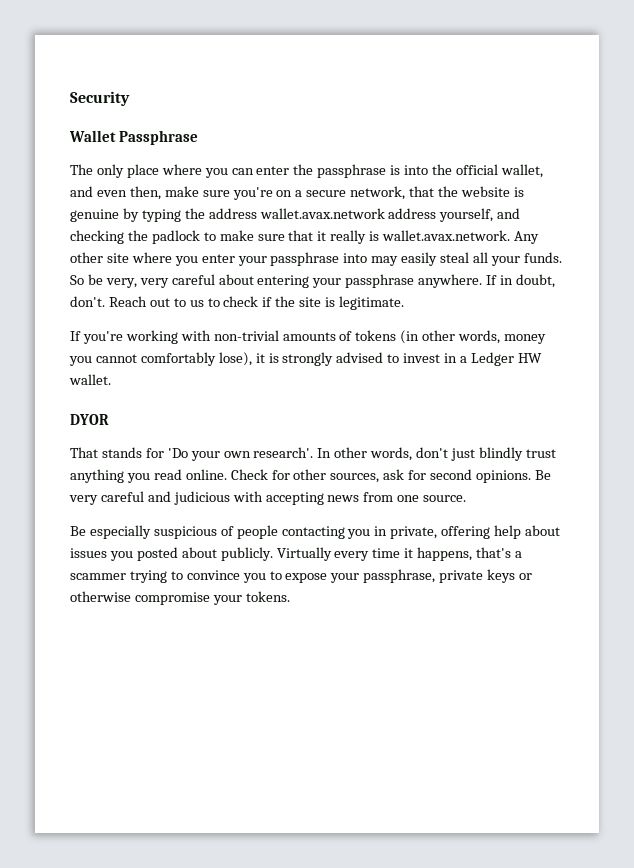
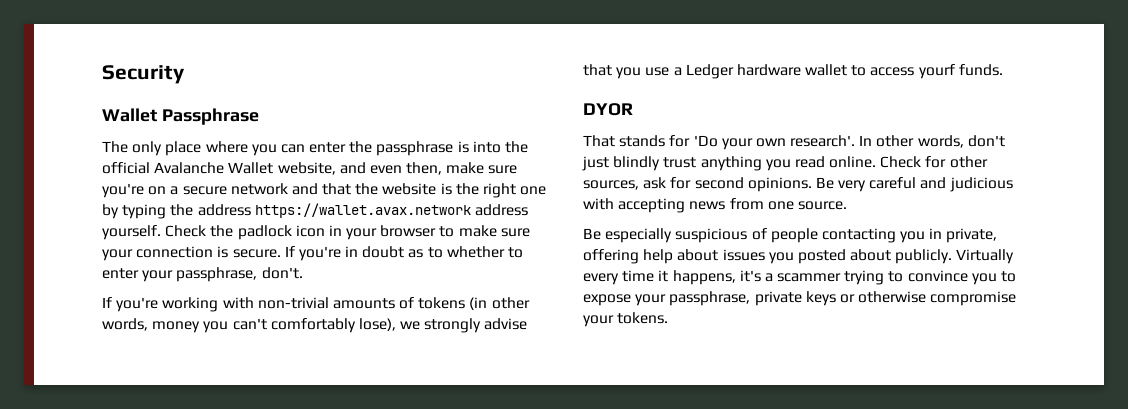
[500,164,543,178] wallet, -> [154,162,336,175] Avalanche Wallet website,
[350,186,406,200] network, -> [230,183,318,195] network and
[70,209,119,222] genuine -> [455,183,547,198] the right one
[259,208,521,222] [70,230,540,244] [70,252,562,266] [70,274,555,288] [70,296,405,310] wallet.avax.network address yourself, and checking the padlock to make sure that it really is wallet.avax.network. Any other site where you enter your passphrase into may easily steal all your funds. So be very, very careful about entering your passphrase anywhere. If in doubt, don't. Reach out to us to check if the site is legitimate. -> [254,203,528,218] [102,225,530,240] [102,246,524,261] [102,267,303,282] https://wallet.avax.network address yourself. Check the padlock icon in your browser to make sure your connection is secure. If you're in doubt as to whether to enter your passphrase, don't.
[95,354,137,363] cannot -> [232,318,267,330] can't
[255,352,542,366] [69,374,111,385] it is strongly advised to invest in a Ledger HW wallet. -> [400,318,528,333] [583,64,1003,79] we strongly advise that you use a Ledger hardware wallet to access yourf funds.
[476,547,512,558] that's -> [739,270,761,282] it's

